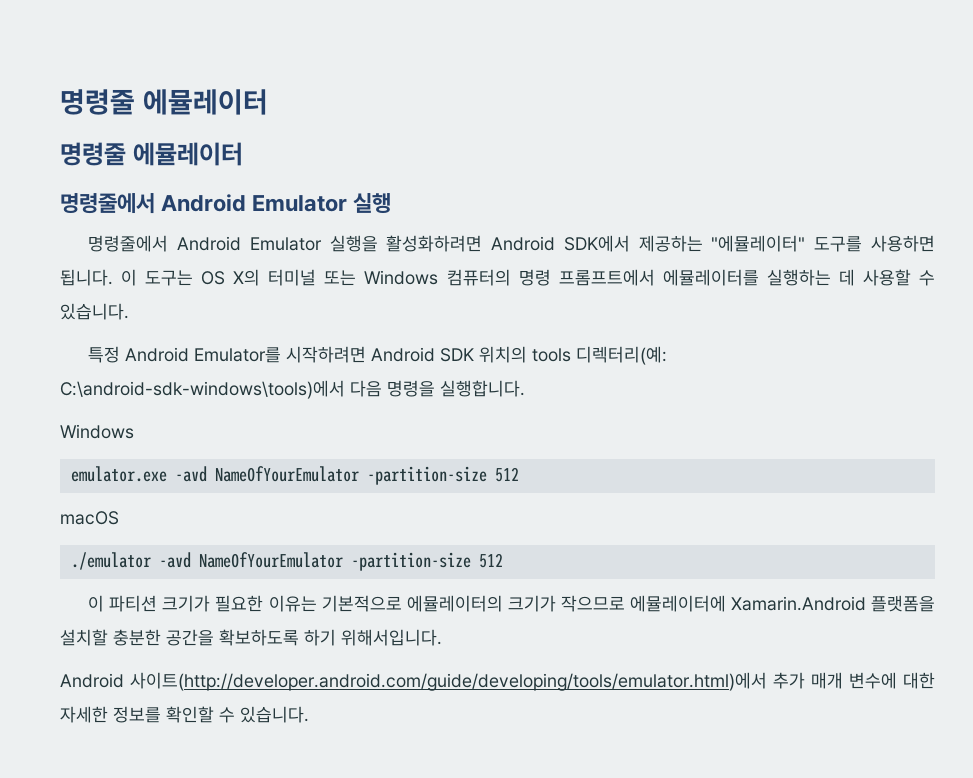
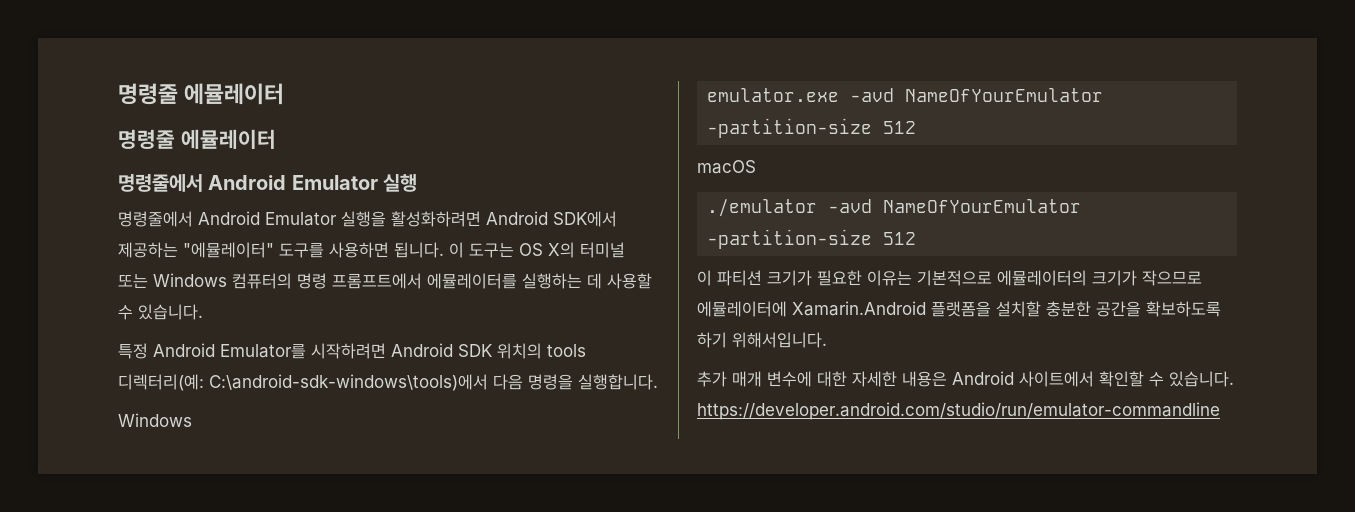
[60,672,767,691] Android 사이트(http://developer.android.com/guide/developing/tools/emulator.html)에서 -> (827, 340) none
[113,706,161,723] 정보를 -> [902,371,1094,387] 내용은 Android 사이트에서
(309, 714) none -> [697,402,1220,420] https://developer.android.com/studio/run/emulator-commandline

